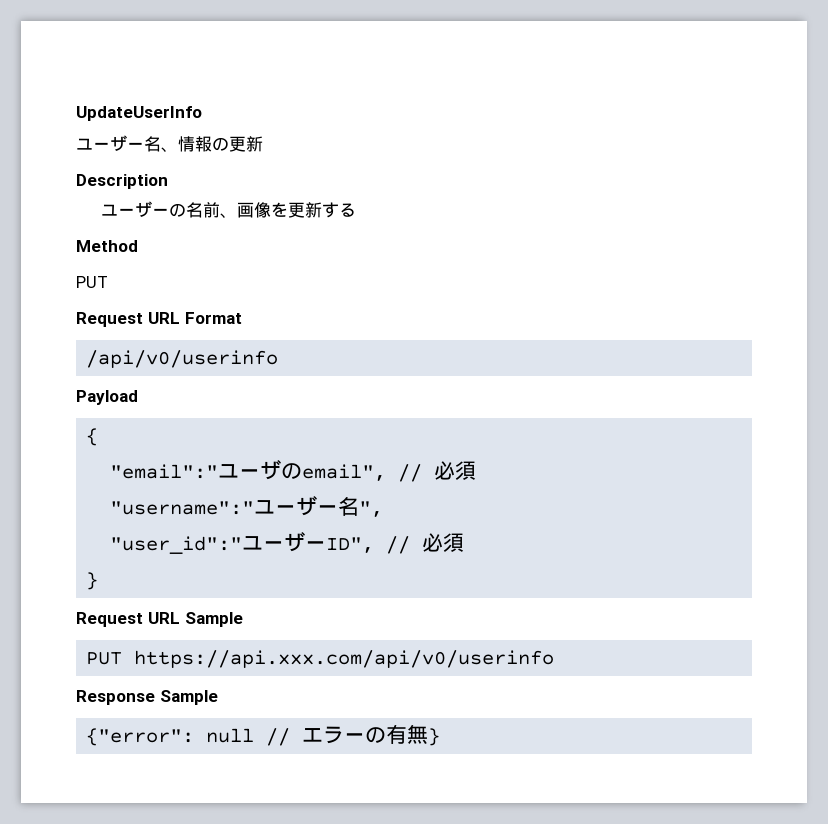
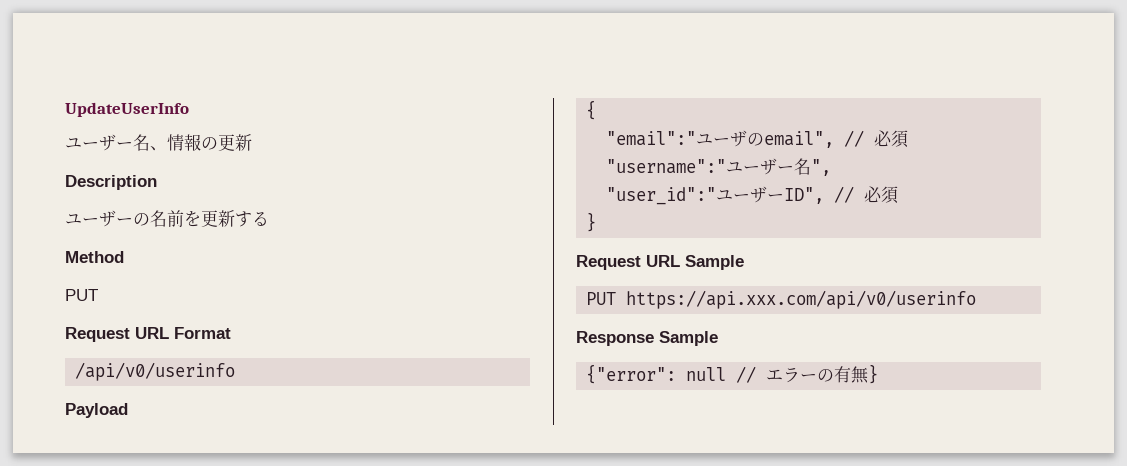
[220,202,272,218] 、画像 -> (184, 218) none

